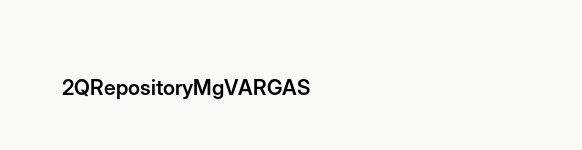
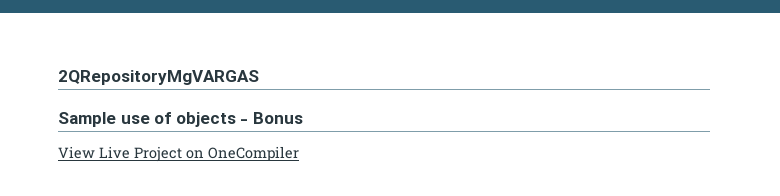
(310, 89) none -> [58,112,303,127] [58,146,299,162] // Sample use of objects - Bonus // View Live Project on OneCompiler

